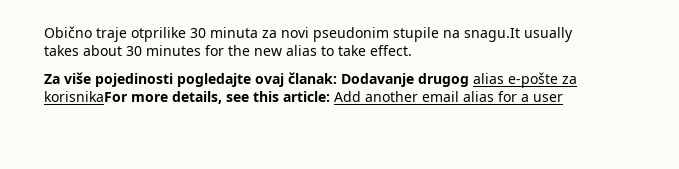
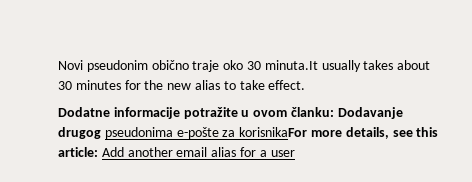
[43,26,520,42] Obično traje otprilike 30 minuta za novi pseudonim stupile na snagu.It -> [58,60,318,72] Novi pseudonim obično traje oko 30 minuta.It
[43,72,337,87] Za više pojedinosti pogledajte ovaj članak: -> [58,107,335,119] Dodatne informacije potražite u ovom članku:
[472,73,504,84] alias -> [104,127,173,139] pseudonima

